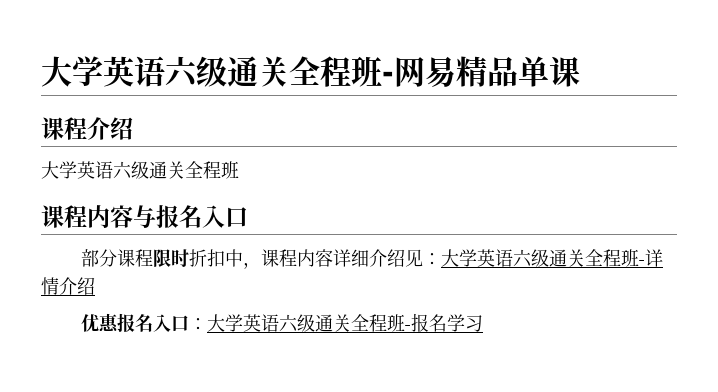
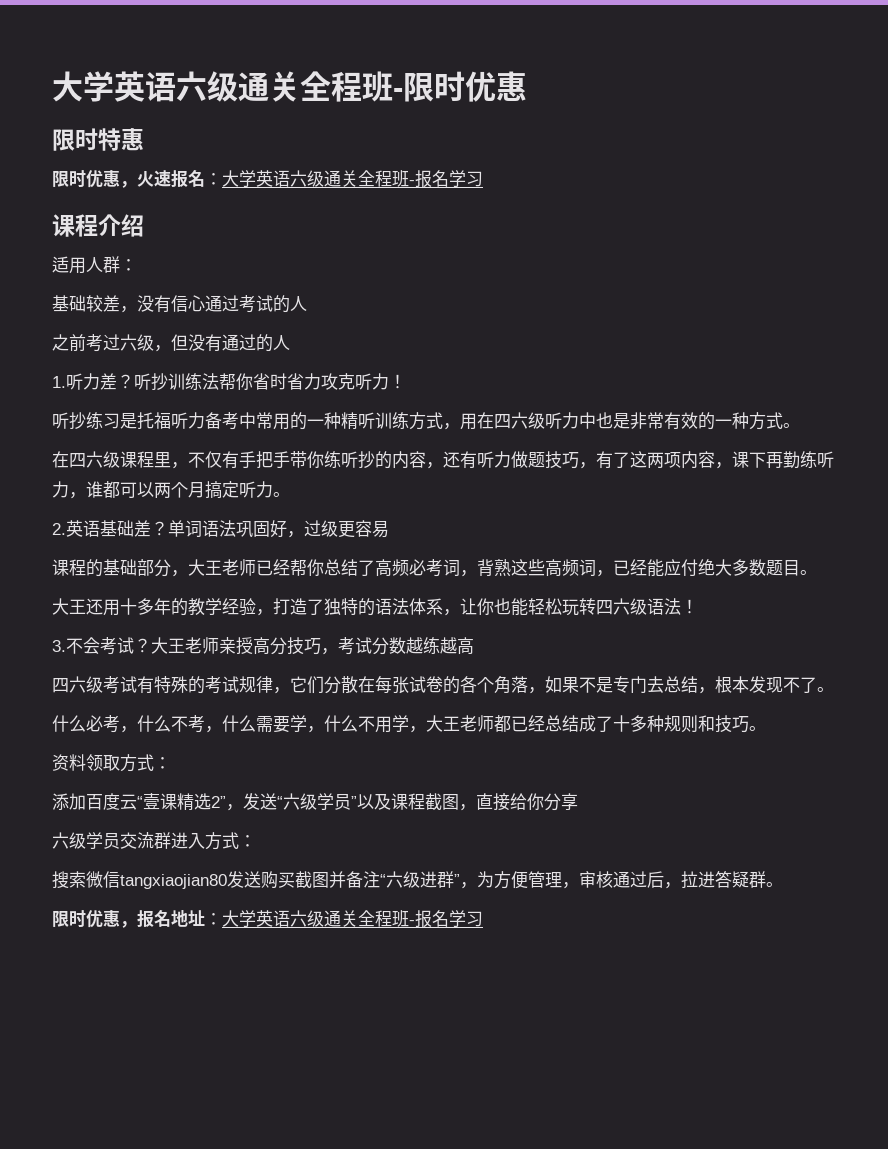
[41,56,580,88] [41,117,133,140] [41,161,239,179] [41,205,248,228] [80,249,663,269] [41,277,95,295] [80,313,483,333] 大学英语六级通关全程班-网易精品单课 // 课程介绍 // 大学英语六级通关全程班 // 课程内容与报名入口 // 部分课程限时折扣中，课程内容详细介绍见：大学英语六级通关全程班-详情介绍 // 优惠报名入口：大学英语六级通关全程班-报名学习 -> [52,71,527,102] [52,128,144,151] [52,170,483,188] [52,214,144,237] [52,256,137,274] [52,295,307,313] [52,334,290,352] [52,373,406,391] [52,412,800,430] [52,451,834,469] [52,481,290,499] [52,520,389,538] [52,559,817,577] [52,598,698,616] [52,637,474,655] [52,676,834,694] [52,715,766,733] [52,754,171,772] [52,793,578,811] [52,832,256,850] [52,870,783,889] [52,910,483,928] 大学英语六级通关全程班-限时优惠 // 限时特惠 // 限时优惠，火速报名：大学英语六级通关全程班-报名学习 // 课程介绍 // 适用人群： // 基础较差，没有信心通过考试的人 // 之前考过六级，但没有通过的人 // 1.听力差？听抄训练法帮你省时省力攻克听力！ // 听抄练习是托福听力备考中常用的一种精听训练方式，用在四六级听力中也是非常有效的一种方式。 // 在四六级课程里，不仅有手把手带你练听抄的内容，还有听力做题技巧，有了这两项内容，课下再勤练听力，谁都可以两个月搞定听力。 // 2.英语基础差？单词语法巩固好，过级更容易 // 课程的基础部分，大王老师已经帮你总结了高频必考词，背熟这些高频词，已经能应付绝大多数题目。 // 大王还用十多年的教学经验，打造了独特的语法体系，让你也能轻松玩转四六级语法！ // 3.不会考试？大王老师亲授高分技巧，考试分数越练越高 // 四六级考试有特殊的考试规律，它们分散在每张试卷的各个角落，如果不是专门去总结，根本发现不了。 // 什么必考，什么不考，什么需要学，什么不用学，大王老师都已经总结成了十多种规则和技巧。 // 资料领取方式： // 添加百度云“壹课精选2”，发送“六级学员”以及课程截图，直接给你分享 // 六级学员交流群进入方式： // 搜索微信tangxiaojian80发送购买截图并备注“六级进群”，为方便管理，审核通过后，拉进答疑群。 // 限时优惠，报名地址：大学英语六级通关全程班-报名学习

